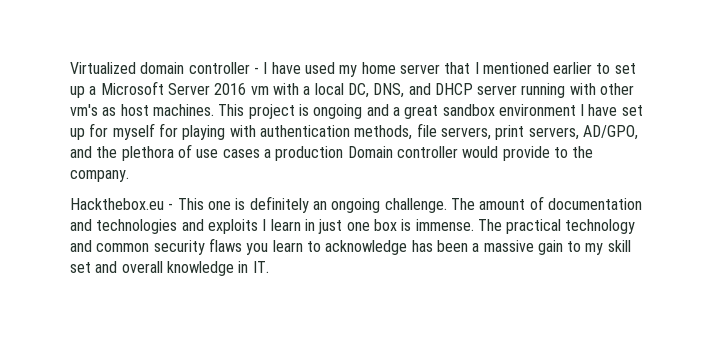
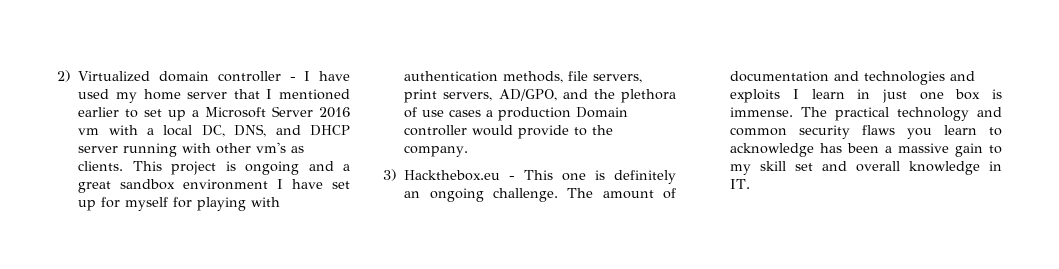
(70, 68) none -> [57,70,71,82] 2)
[120,104,214,116] host machines. -> [78,161,124,171] clients.
(129, 176) none -> [383,169,397,181] 3)

